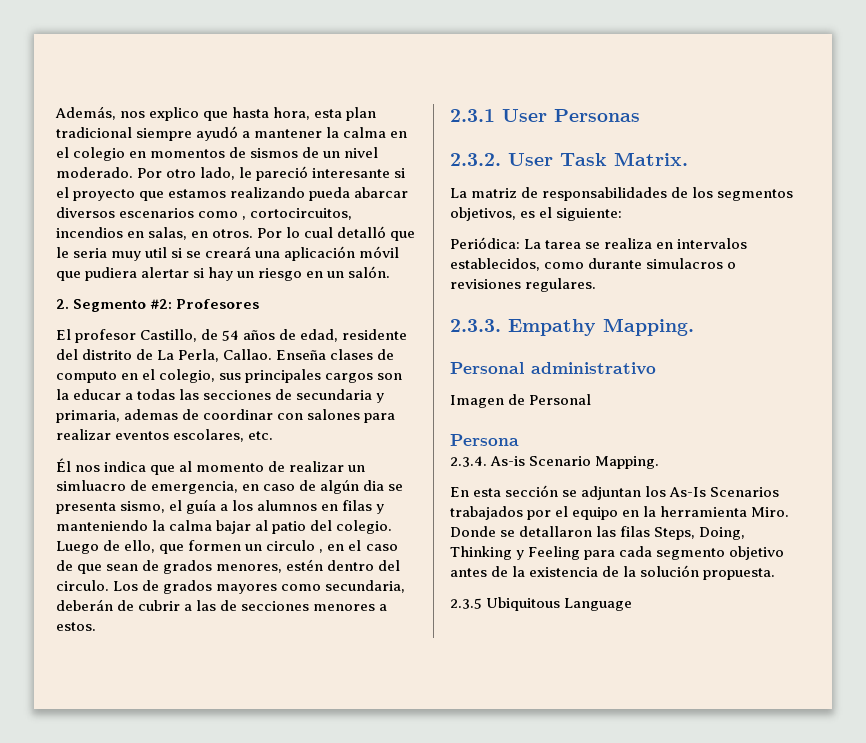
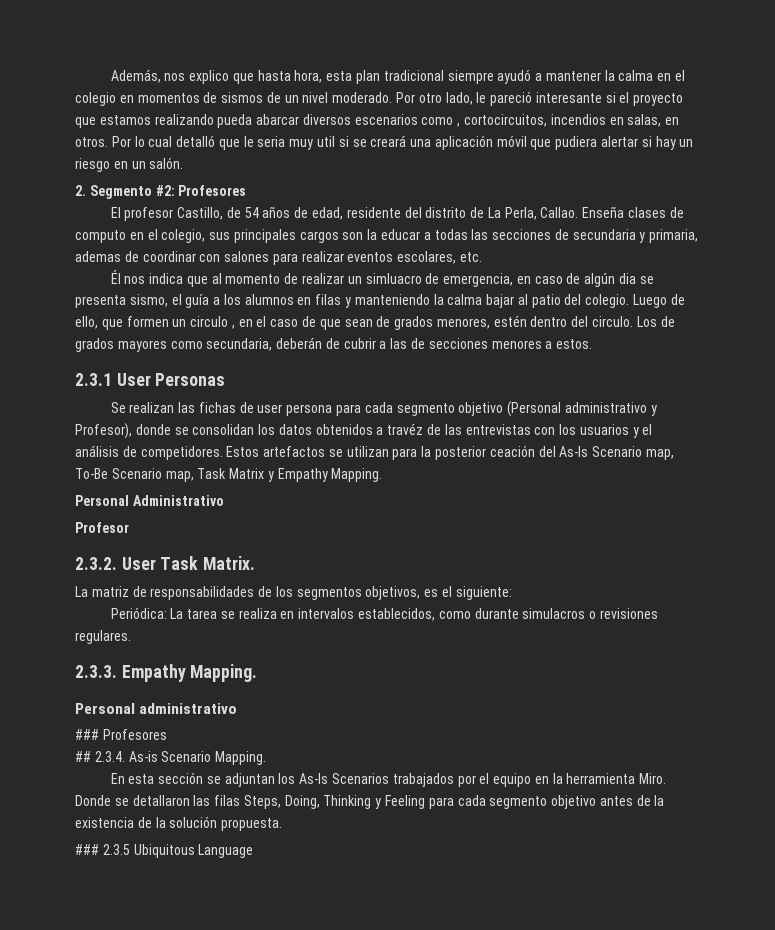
(640, 115) none -> [110,401,657,417] [75,423,653,439] [75,445,674,460] [75,468,383,482] [75,495,224,506] [75,522,129,533] // Se realizan las fichas de user persona para cada segmento objetivo (Personal administrativo y Profesor), donde se consolidan los datos obtenidos a travéz de las entrevistas con los usuarios y el análisis de competidores. Estos artefactos se utilizan para la posterior ceación del As-Is Scenario map, To-Be Scenario map, Task Matrix y Empathy Mapping. // Personal Administrativo // Profesor
[450,394,592,408] [450,434,519,446] Imagen de Personal // Persona // -> [75,729,167,740] [75,751,91,762] ### Profesores // ##
(776, 574) none -> [75,844,99,855] ###

